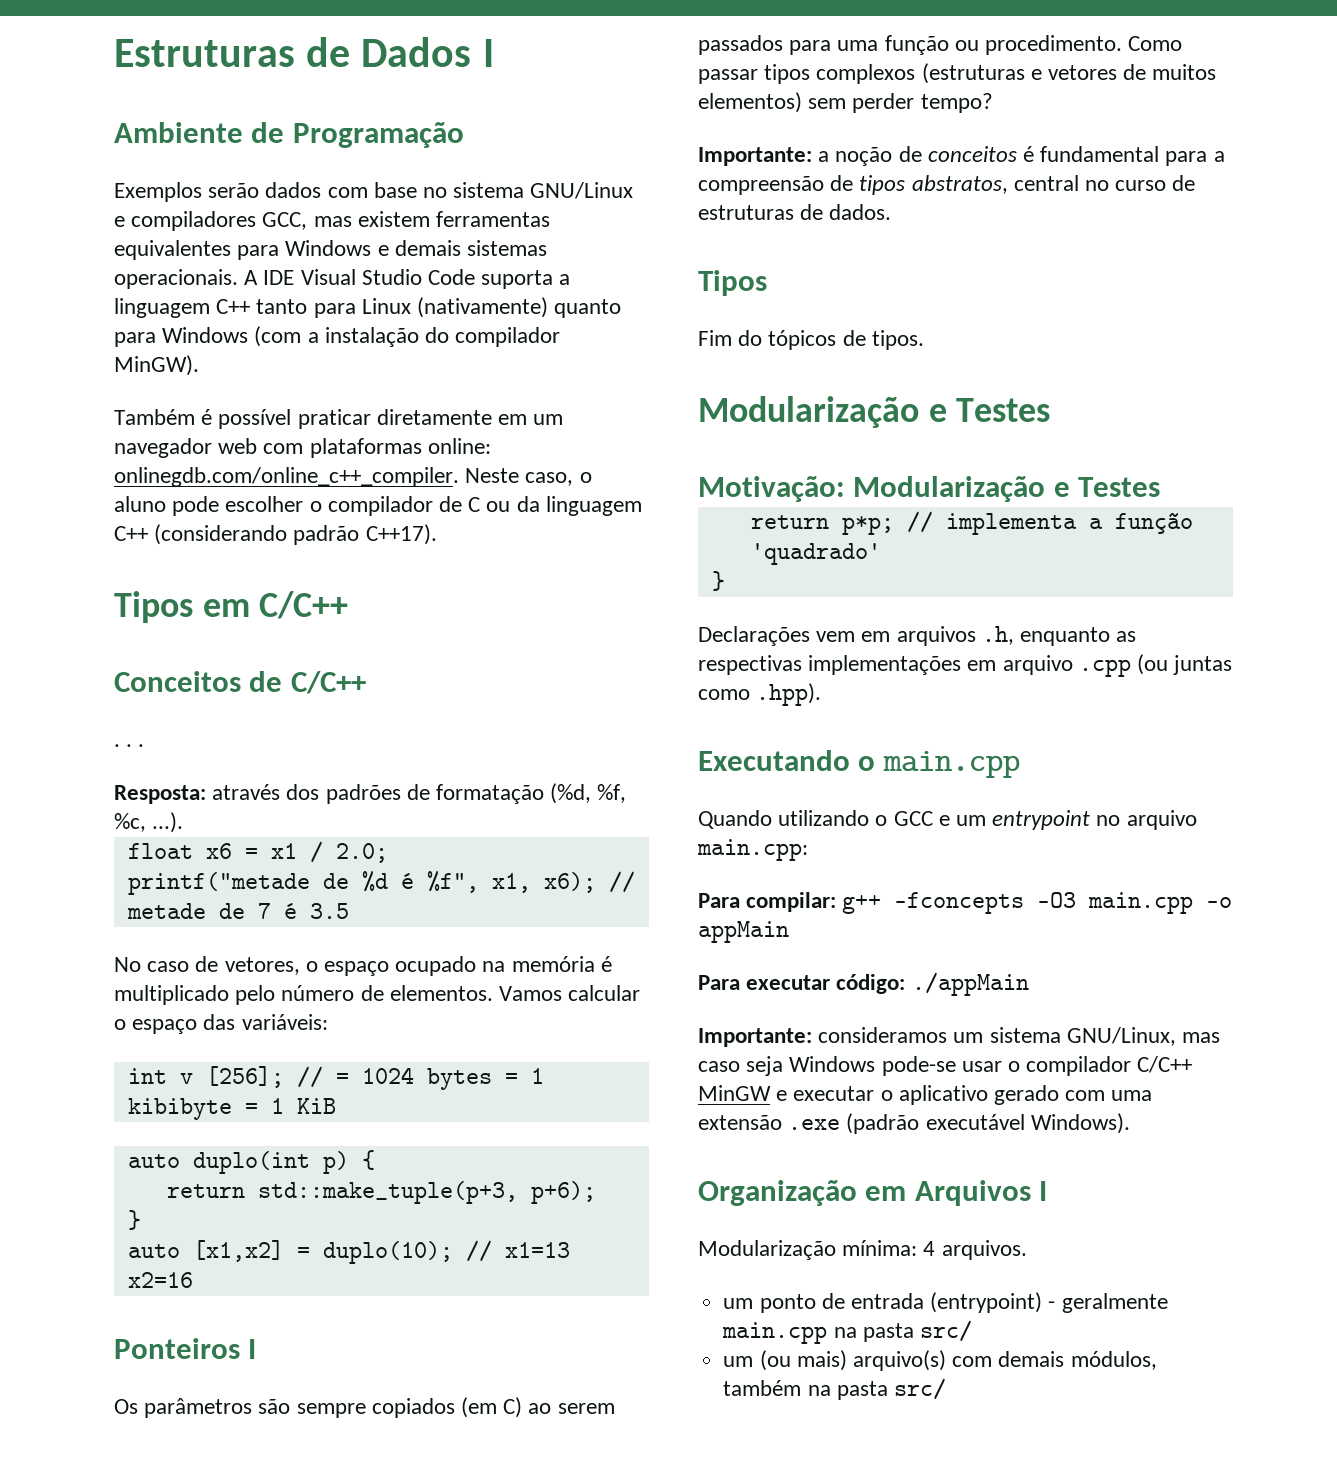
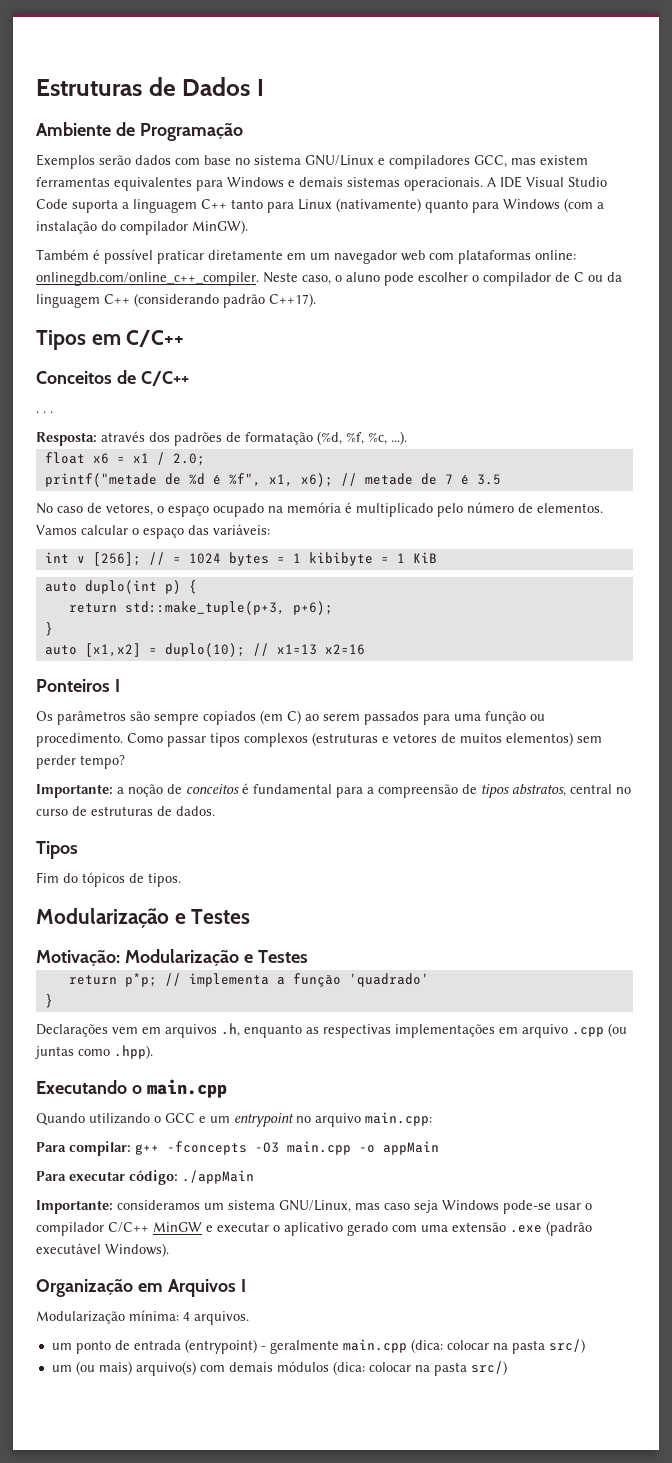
[833,1320,972,1342] na pasta src/ -> [410,1339,585,1354] (dica: colocar na pasta src/)
[1070,1351,1157,1370] [723,1378,946,1400] módulos, também na pasta src/ -> [276,1361,507,1376] módulos (dica: colocar na pasta src/)

